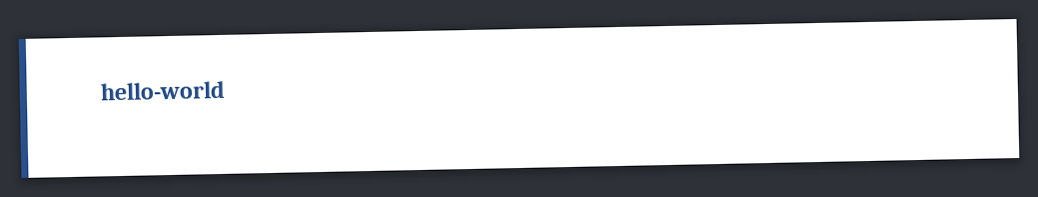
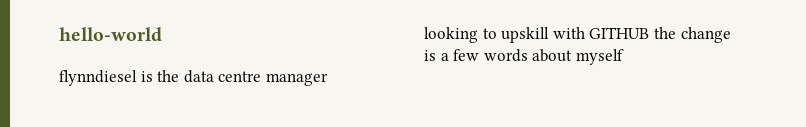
(225, 90) none -> [59,70,328,86] [424,27,731,43] [424,49,624,65] // flynndiesel is the data centre manager looking to upskill with GITHUB the change is a few words about myself

